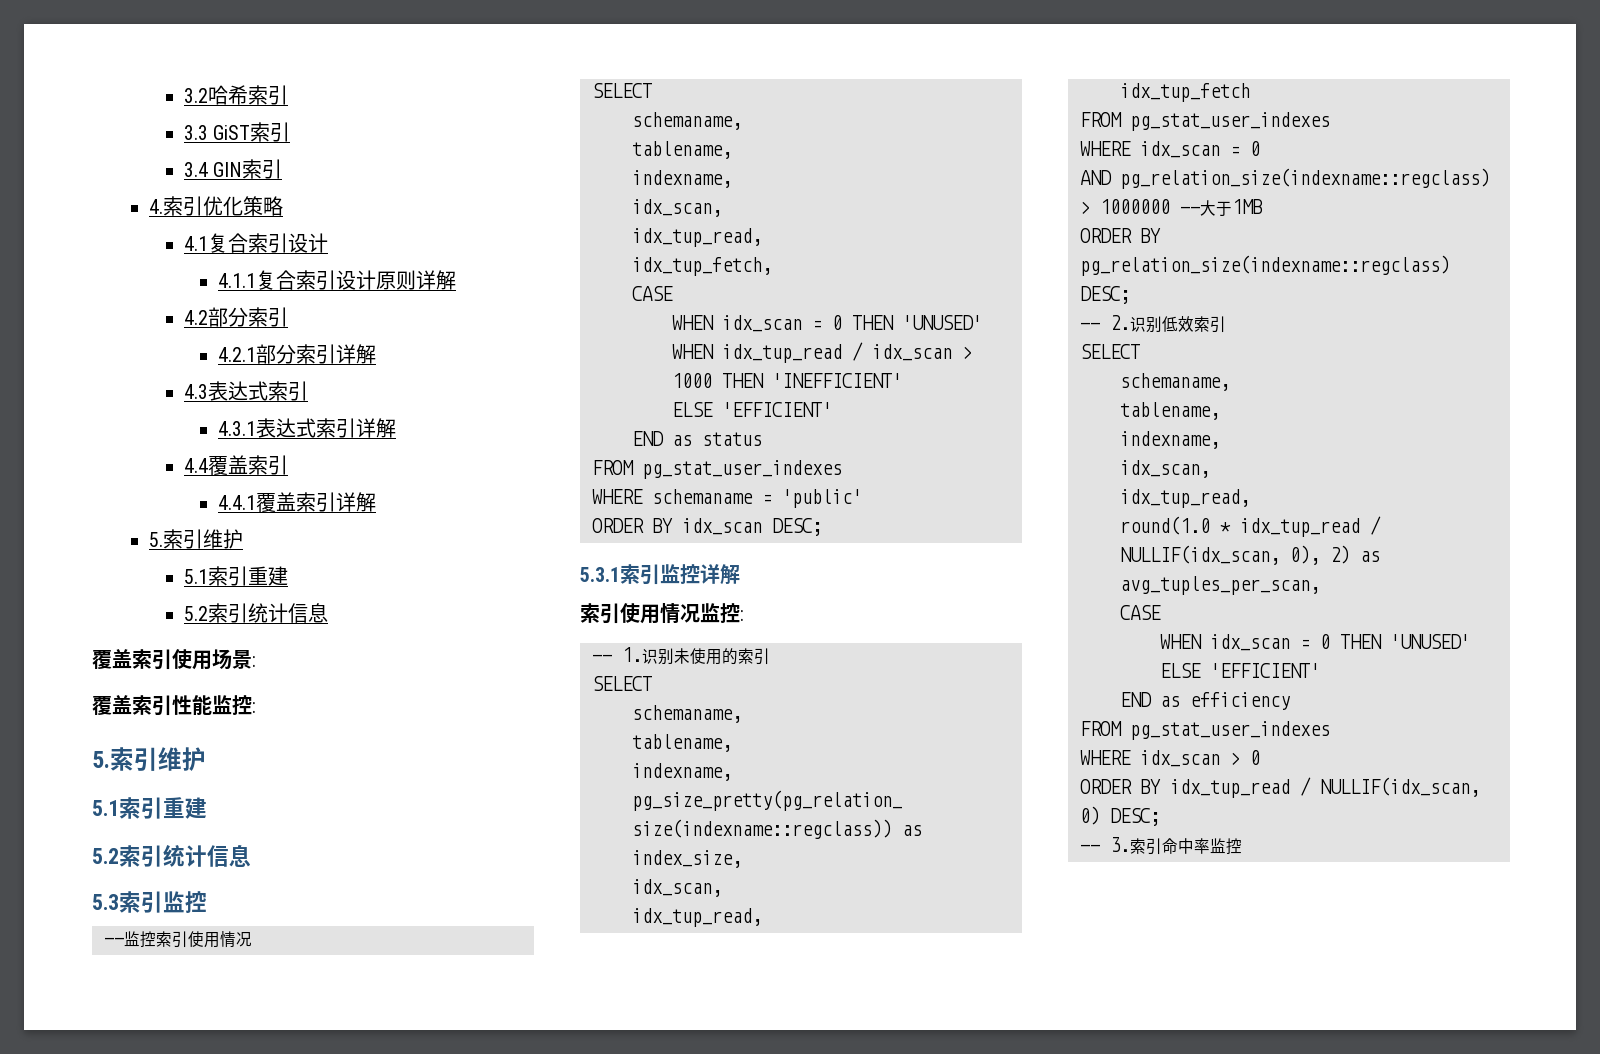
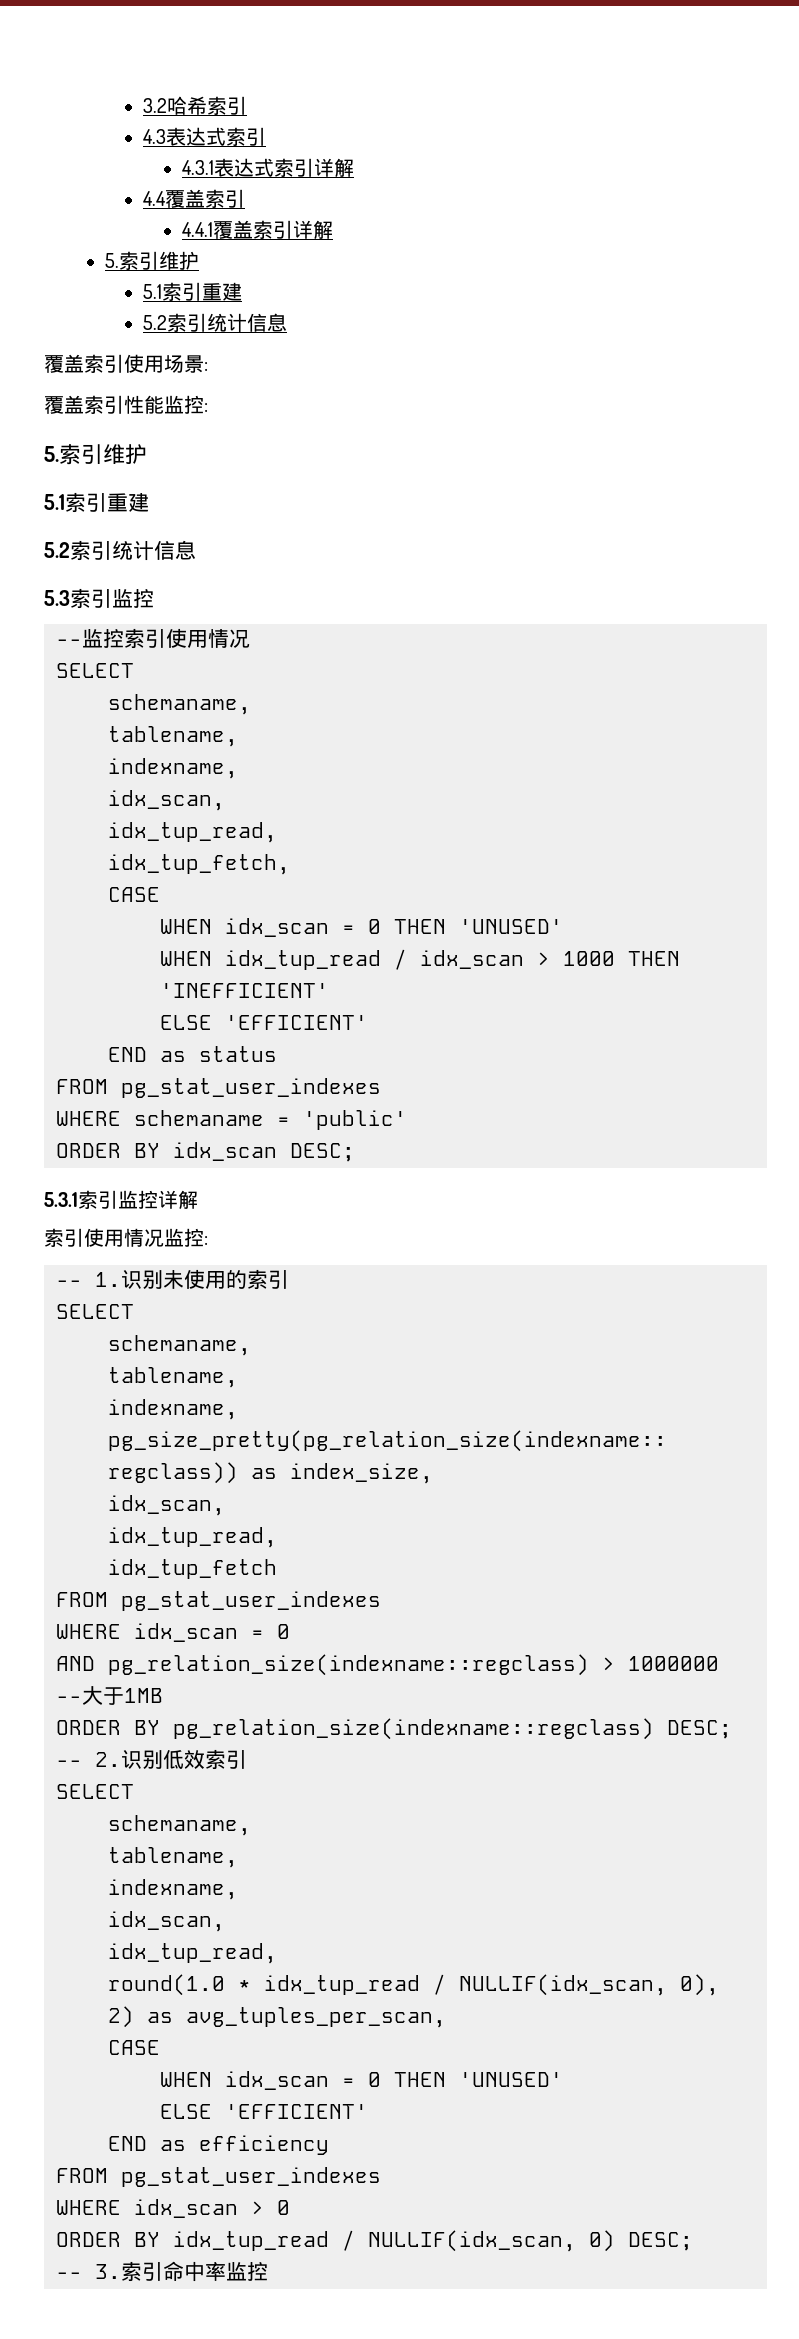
[183,122,290,142] [183,159,282,179] [148,196,283,216] [183,233,328,253] [218,270,457,290] [183,307,288,327] [218,344,377,364] // 3.3 GiST索引 // 3.4 GIN索引 // 4.索引优化策略 // 4.1复合索引设计 // 4.1.1复合索引设计原则详解 // 4.2部分索引 // 4.2.1部分索引详解 -> (248, 105) none

